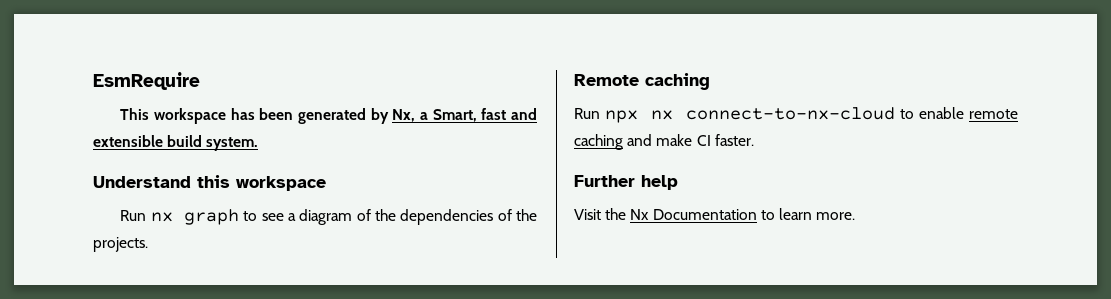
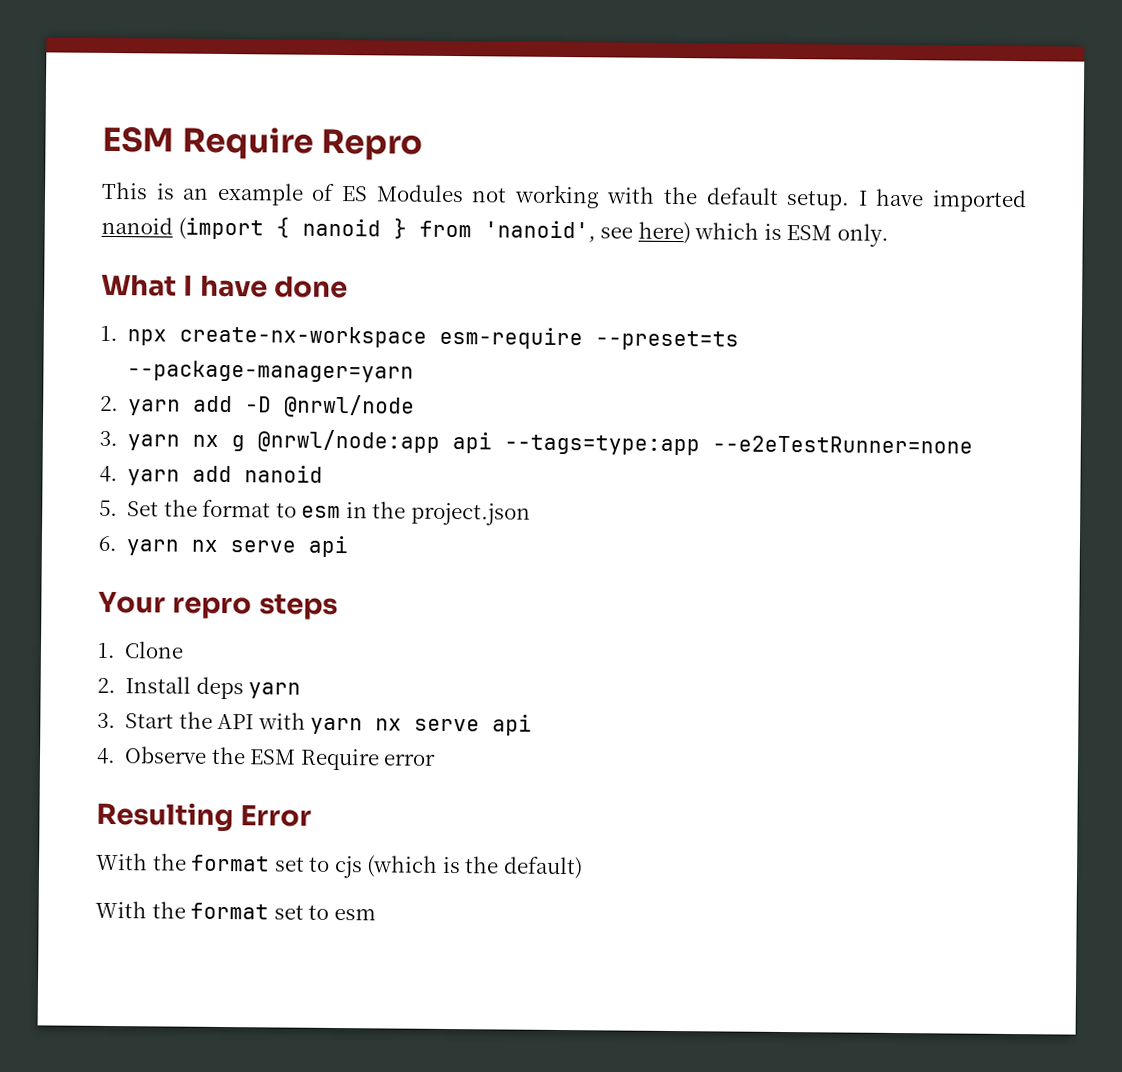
[93,72,200,90] [120,108,538,124] [93,135,259,151] [93,175,326,191] [120,209,537,225] [93,237,148,252] [574,73,710,90] [574,107,1018,123] [574,134,754,150] [574,175,678,190] [574,208,856,220] EsmRequire // This workspace has been generated by Nx, a Smart, fast and extensible build system. // Understand this workspace // Run nx graph to see a diagram of the dependencies of the projects. // Remote caching // Run npx nx connect-to-nx-cloud to enable remote caching and make CI faster. // Further help // Visit the Nx Documentation to learn more. -> [102,125,424,161] [101,181,1028,213] [101,216,889,247] [101,273,349,299] [100,325,740,351] [127,360,415,383] [100,394,416,418] [99,429,974,456] [99,465,324,486] [99,499,531,526] [98,535,349,558] [98,590,338,621] [97,641,185,659] [97,676,302,700] [97,711,533,736] [96,746,437,771] [96,801,313,832] [96,852,583,880] [95,900,376,921] ESM Require Repro // This is an example of ES Modules not working with the default setup. I have imported nanoid (import { nanoid } from 'nanoid', see here) which is ESM only. // What I have done // 1. npx create-nx-workspace esm-require --preset=ts --package-manager=yarn // 2. yarn add -D @nrwl/node // 3. yarn nx g @nrwl/node:app api --tags=type:app --e2eTestRunner=none // 4. yarn add nanoid // 5. Set the format to esm in the project.json // 6. yarn nx serve api // Your repro steps // 1. Clone // 2. Install deps yarn // 3. Start the API with yarn nx serve api // 4. Observe the ESM Require error // Resulting Error // With the format set to cjs (which is the default) // With the format set to esm

